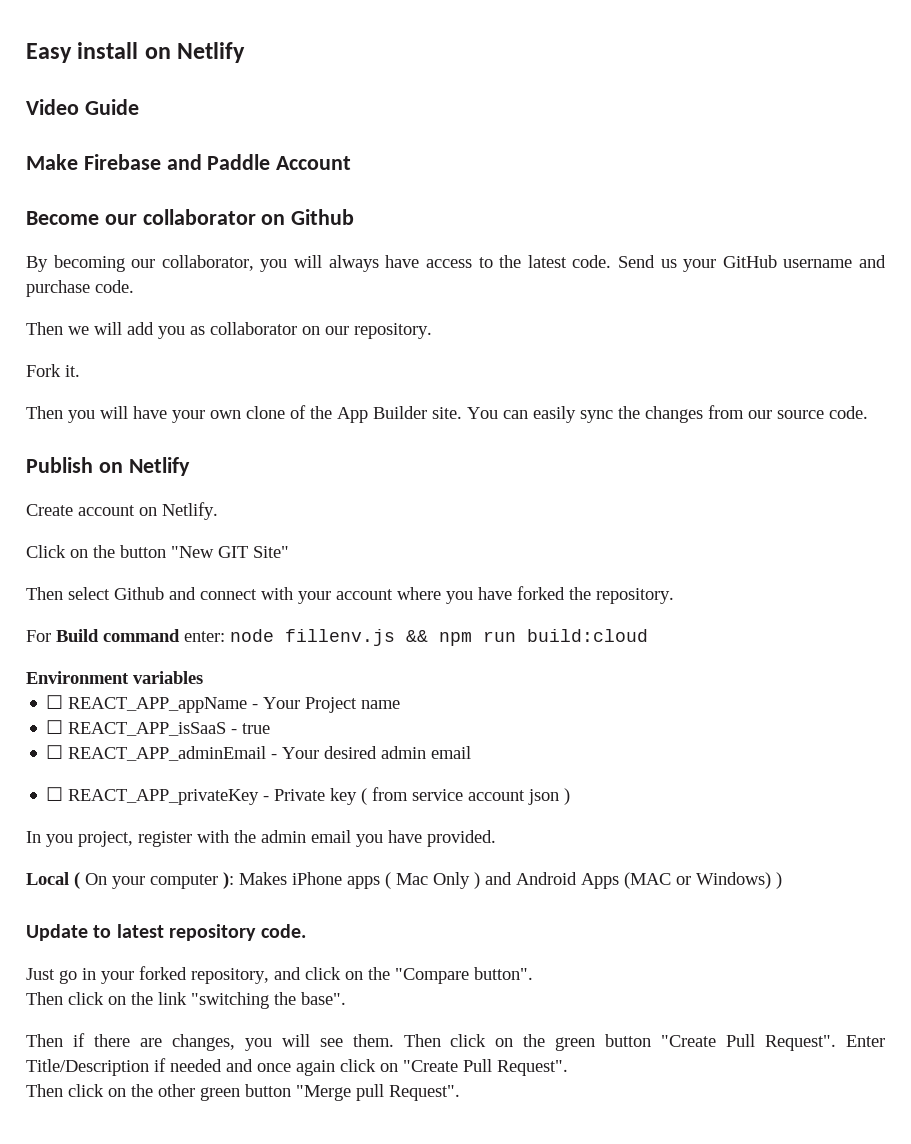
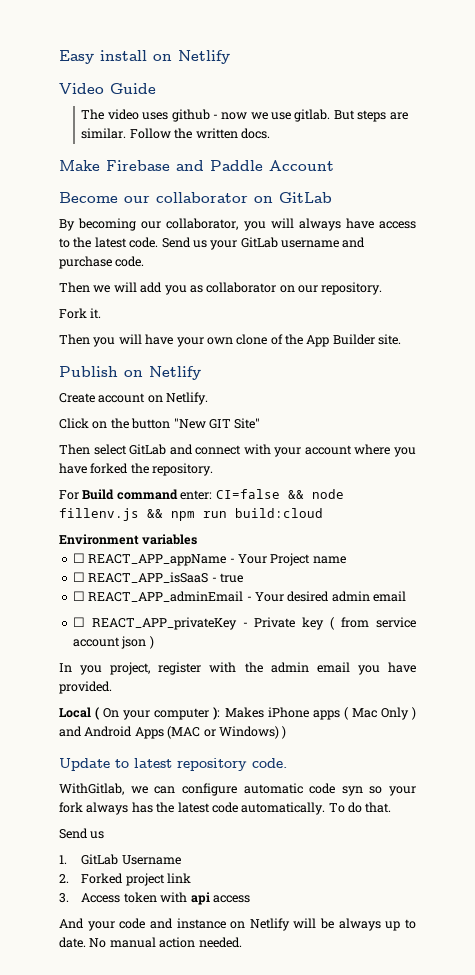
(139, 107) none -> [81,109,408,122] [81,128,270,139] // The video uses github - now we use gitlab. But steps are similar. Follow the written docs.
[291,209,355,225] Github -> [279,192,332,203] GitLab
[722,255,777,268] GitHub -> [240,237,278,248] GitLab
[467,405,868,423] You can easily sync the changes from our source code. -> (402, 339) none
[114,587,164,600] Github -> [129,444,167,455] GitLab
(225, 636) none -> [215,489,304,499] CI=false &&
[26,966,533,984] [26,992,346,1009] [26,1033,886,1051] [26,1058,568,1076] [26,1084,460,1101] Just go in your forked repository, and click on the "Compare button". // Then click on the link "switching the base". // Then if there are changes, you will see them. Then click on the green button "Create Pull Request". Enter Title/Description if needed and once again click on "Create Pull Request". // Then click on the other green button "Merge pull Request". -> [59,783,416,796] [59,802,392,815] [59,828,105,839] [59,854,181,865] [59,873,192,886] [59,892,250,905] [59,918,416,931] [59,937,242,948] WithGitlab, we can configure automatic code syn so your fork always has the latest code automatically. To do that. // Send us // 1. GitLab Username // 2. Forked project link // 3. Access token with api access // And your code and instance on Netlify will be always up to date. No manual action needed.

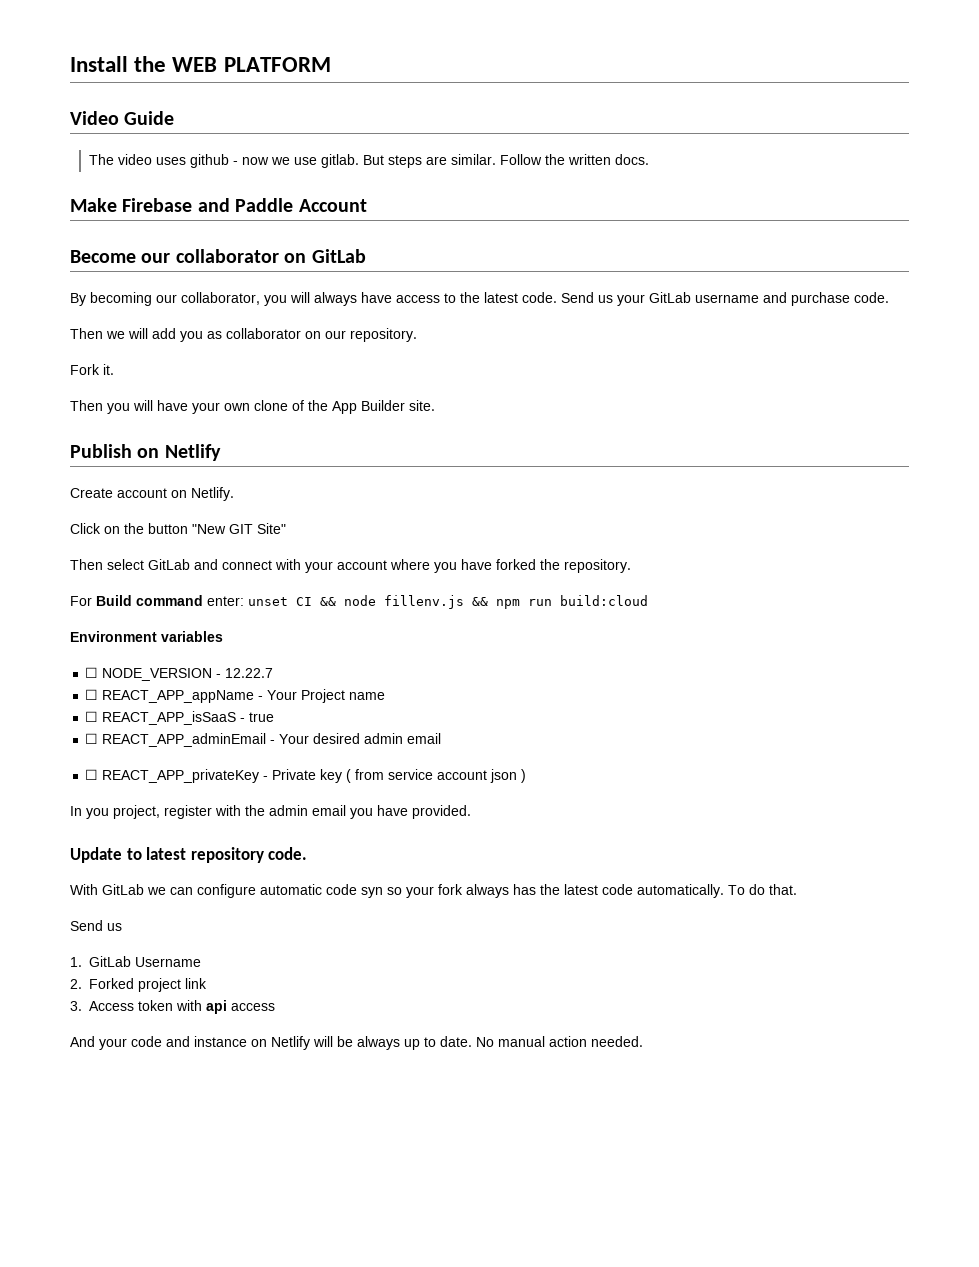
[59,50,230,64] Easy install on Netlify -> [70,56,331,72] Install the WEB PLATFORM
[215,489,280,499] CI=false -> [248,597,312,606] unset CI
(198, 539) none -> [85,667,274,681] // ☐ NODE_VERSION - 12.22.7
[59,707,416,720] [59,726,287,739] // Local ( On your computer ): Makes iPhone apps ( Mac Only ) and Android Apps (MAC or Windows) ) -> (471, 812) none
[59,783,124,795] WithGitlab, -> [70,884,144,895] With GitLab

